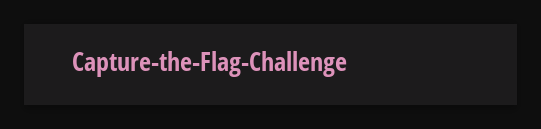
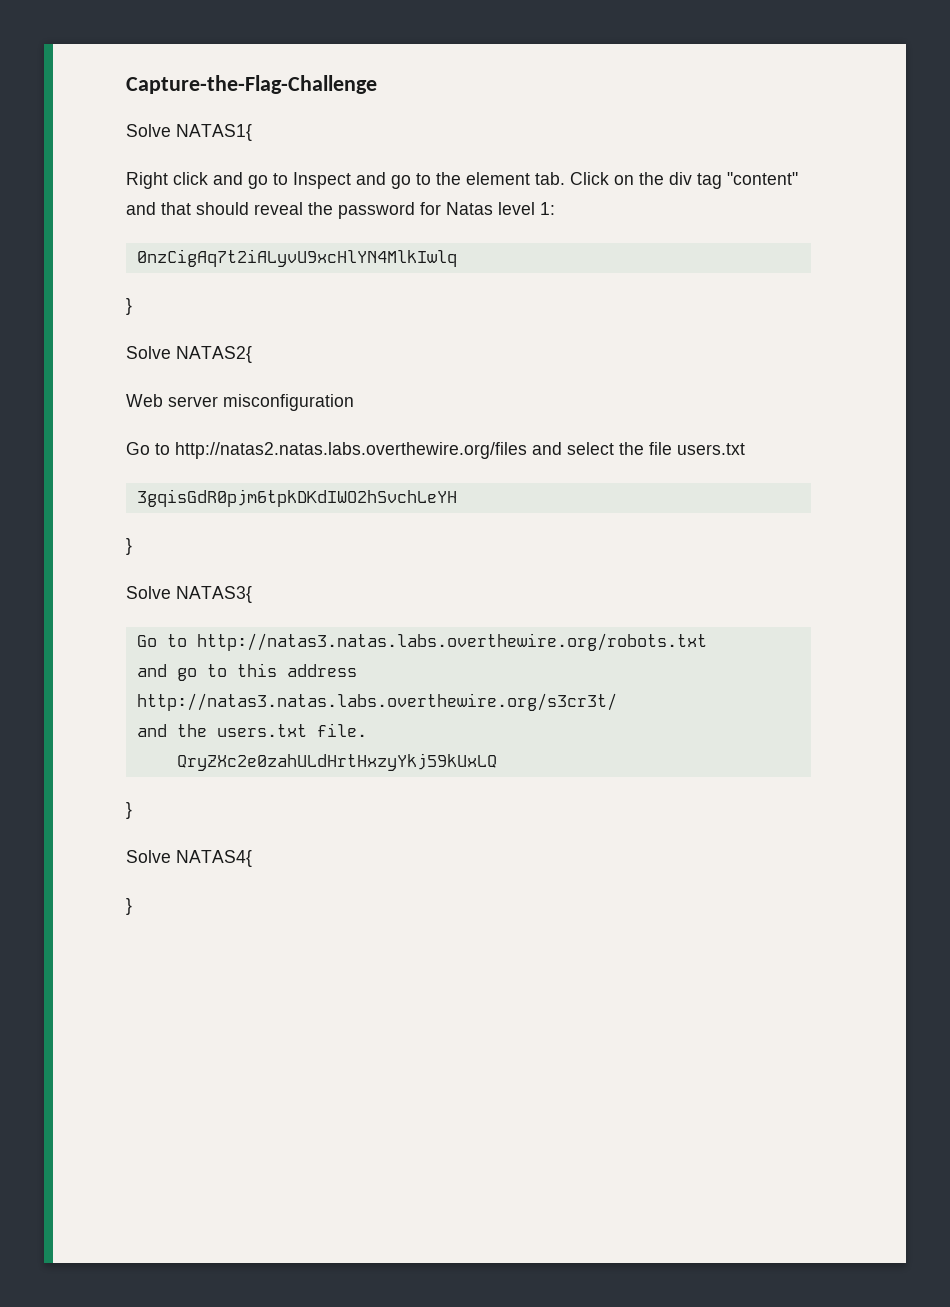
(347, 64) none -> [126,124,252,141] [126,172,798,189] [126,202,555,219] [136,249,457,267] [126,298,132,315] [126,346,252,363] [126,394,354,411] [126,442,745,459] [136,489,457,507] [126,538,132,555] [126,586,252,603] [136,633,707,651] [136,663,357,681] [136,693,617,711] [136,723,367,737] [176,753,497,771] [126,802,132,819] [126,850,252,867] [126,898,132,915] // Solve NATAS1{ // Right click and go to Inspect and go to the element tab. Click on the div tag "content" and that should reveal the password for Natas level 1: // 0nzCigAq7t2iALyvU9xcHlYN4MlkIwlq // } // Solve NATAS2{ // Web server misconfiguration // Go to http://natas2.natas.labs.overthewire.org/files and select the file users.txt // 3gqisGdR0pjm6tpkDKdIWO2hSvchLeYH // } // Solve NATAS3{ // Go to http://natas3.natas.labs.overthewire.org/robots.txt // and go to this address http://natas3.natas.labs.overthewire.org/s3cr3t/ // and the users.txt file. // QryZXc2e0zahULdHrtHxzyYkj59kUxLQ // } // Solve NATAS4{ // }

